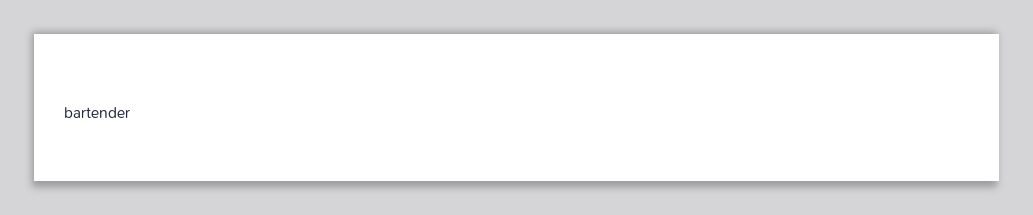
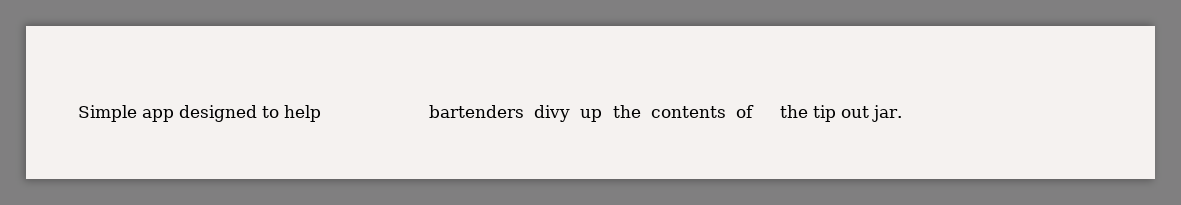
[64,107,130,118] bartender -> [78,105,902,122] Simple app designed to help bartenders divy up the contents of the tip out jar.

